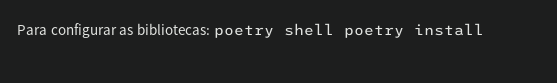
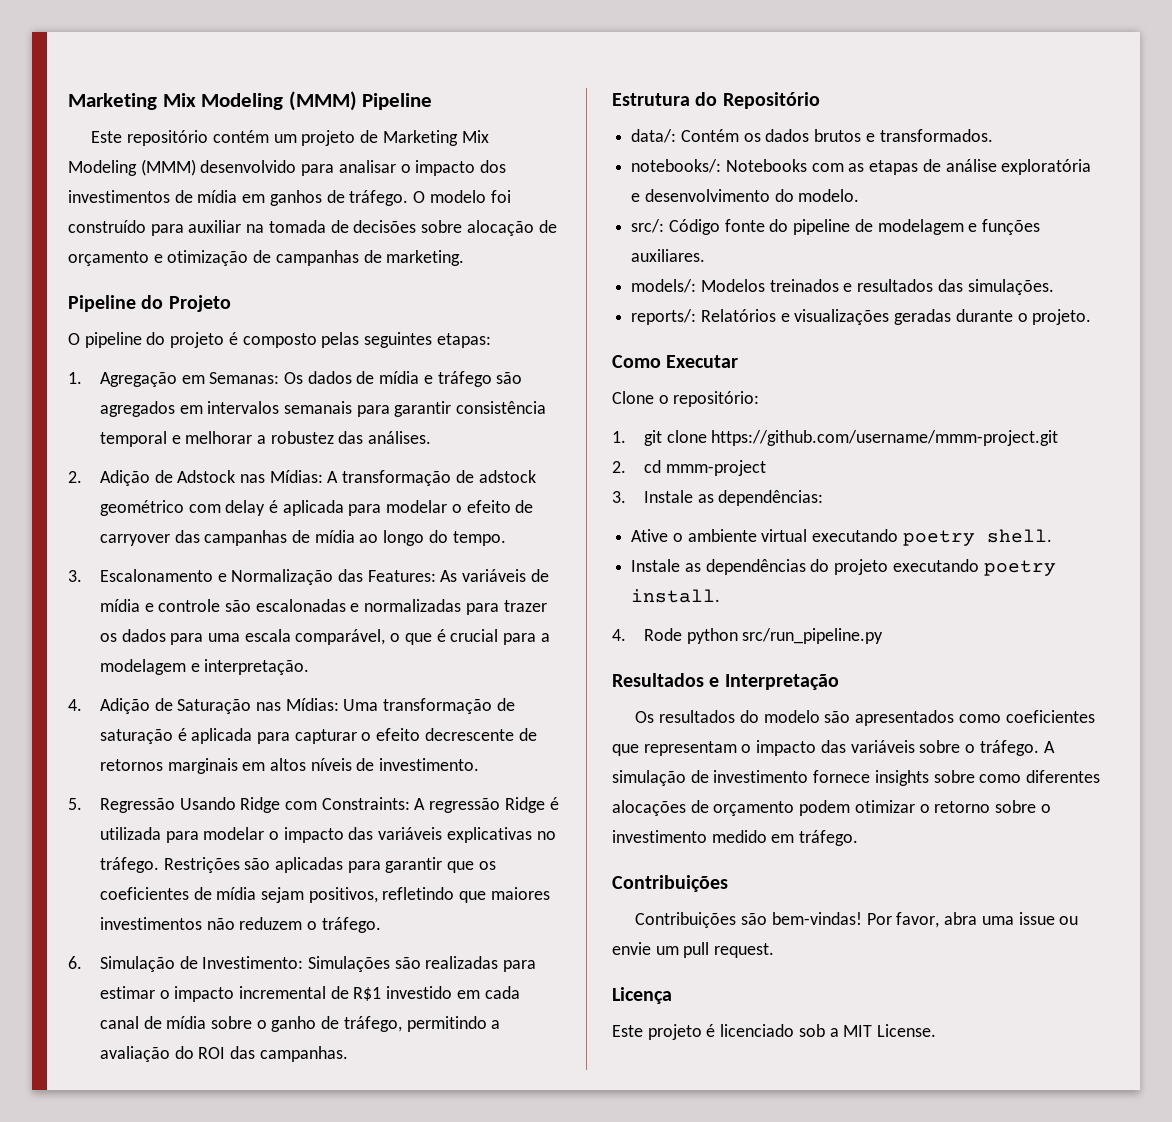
[17,23,484,38] Para configurar as bibliotecas: poetry shell poetry install -> [68,91,433,111] [91,130,489,146] [68,159,507,176] [68,190,511,206] [68,220,557,236] [68,250,465,266] [68,295,231,312] [68,332,491,348] [68,371,523,387] [99,401,547,417] [99,431,432,447] [68,470,536,486] [99,500,534,516] [99,530,506,546] [68,569,549,585] [99,599,547,615] [99,629,550,645] [99,659,310,675] [68,698,515,714] [99,728,537,744] [99,758,480,774] [68,797,559,813] [99,827,556,843] [99,857,496,873] [99,887,550,903] [99,917,381,933] [68,956,537,972] [99,986,520,1002] [99,1016,501,1032] [99,1046,348,1062] [612,92,820,109] [631,129,993,143] [631,159,1092,175] [631,189,860,202] [631,219,1041,235] [631,249,706,262] [631,279,1054,295] [631,309,1092,325] [612,355,739,368] [612,391,760,407] [612,430,1059,446] [612,460,766,476] [612,490,824,506] [631,529,1052,546] [631,559,1056,576] [631,589,721,603] [612,628,884,644] [612,673,839,690] [635,710,1095,726] [612,740,1055,756] [612,770,1101,786] [612,800,1051,816] [612,830,859,846] [612,875,728,892] [635,912,1079,928] [612,942,775,958] [612,987,672,1004] [612,1024,937,1040] Marketing Mix Modeling (MMM) Pipeline // Este repositório contém um projeto de Marketing Mix Modeling (MMM) desenvolvido para analisar o impacto dos investimentos de mídia em ganhos de tráfego. O modelo foi construído para auxiliar na tomada de decisões sobre alocação de orçamento e otimização de campanhas de marketing. // Pipeline do Projeto // O pipeline do projeto é composto pelas seguintes etapas: // 1. Agregação em Semanas: Os dados de mídia e tráfego são agregados em intervalos semanais para garantir consistência temporal e melhorar a robustez das análises. // 2. Adição de Adstock nas Mídias: A transformação de adstock geométrico com delay é aplicada para modelar o efeito de carryover das campanhas de mídia ao longo do tempo. // 3. Escalonamento e Normalização das Features: As variáveis de mídia e controle são escalonadas e normalizadas para trazer os dados para uma escala comparável, o que é crucial para a modelagem e interpretação. // 4. Adição de Saturação nas Mídias: Uma transformação de saturação é aplicada para capturar o efeito decrescente de retornos marginais em altos níveis de investimento. // 5. Regressão Usando Ridge com Constraints: A regressão Ridge é utilizada para modelar o impacto das variáveis explicativas no tráfego. Restrições são aplicadas para garantir que os coeficientes de mídia sejam positivos, refletindo que maiores investimentos não reduzem o tráfego. // 6. Simulação de Investimento: Simulações são realizadas para estimar o impacto incremental de R$1 investido em cada canal de mídia sobre o ganho de tráfego, permitindo a avaliação do ROI das campanhas. // Estrutura do Repositório // data/: Contém os dados brutos e transformados. // notebooks/: Notebooks com as etapas de análise exploratória e desenvolvimento do modelo. // src/: Código fonte do pipeline de modelagem e funções auxiliares. // models/: Modelos treinados e resultados das simulações. // reports/: Relatórios e visualizações geradas durante o projeto. // Como Executar // Clone o repositório: // 1. git clone https://github.com/username/mmm-project.git // 2. cd mmm-project // 3. Instale as dependências: // Ative o ambiente virtual executando poetry shell. // Instale as dependências do projeto executando poetry install. // 4. Rode python src/run_pipeline.py // Resultados e Interpretação // Os resultados do modelo são apresentados como coeficientes que representam o impacto das variáveis sobre o tráfego. A simulação de investimento fornece insights sobre como diferentes alocações de orçamento podem otimizar o retorno sobre o investimento medido em tráfego. // Contribuições // Contribuições são bem-vindas! Por favor, abra uma issue ou envie um pull request. // Licença // Este projeto é licenciado sob a MIT License.

